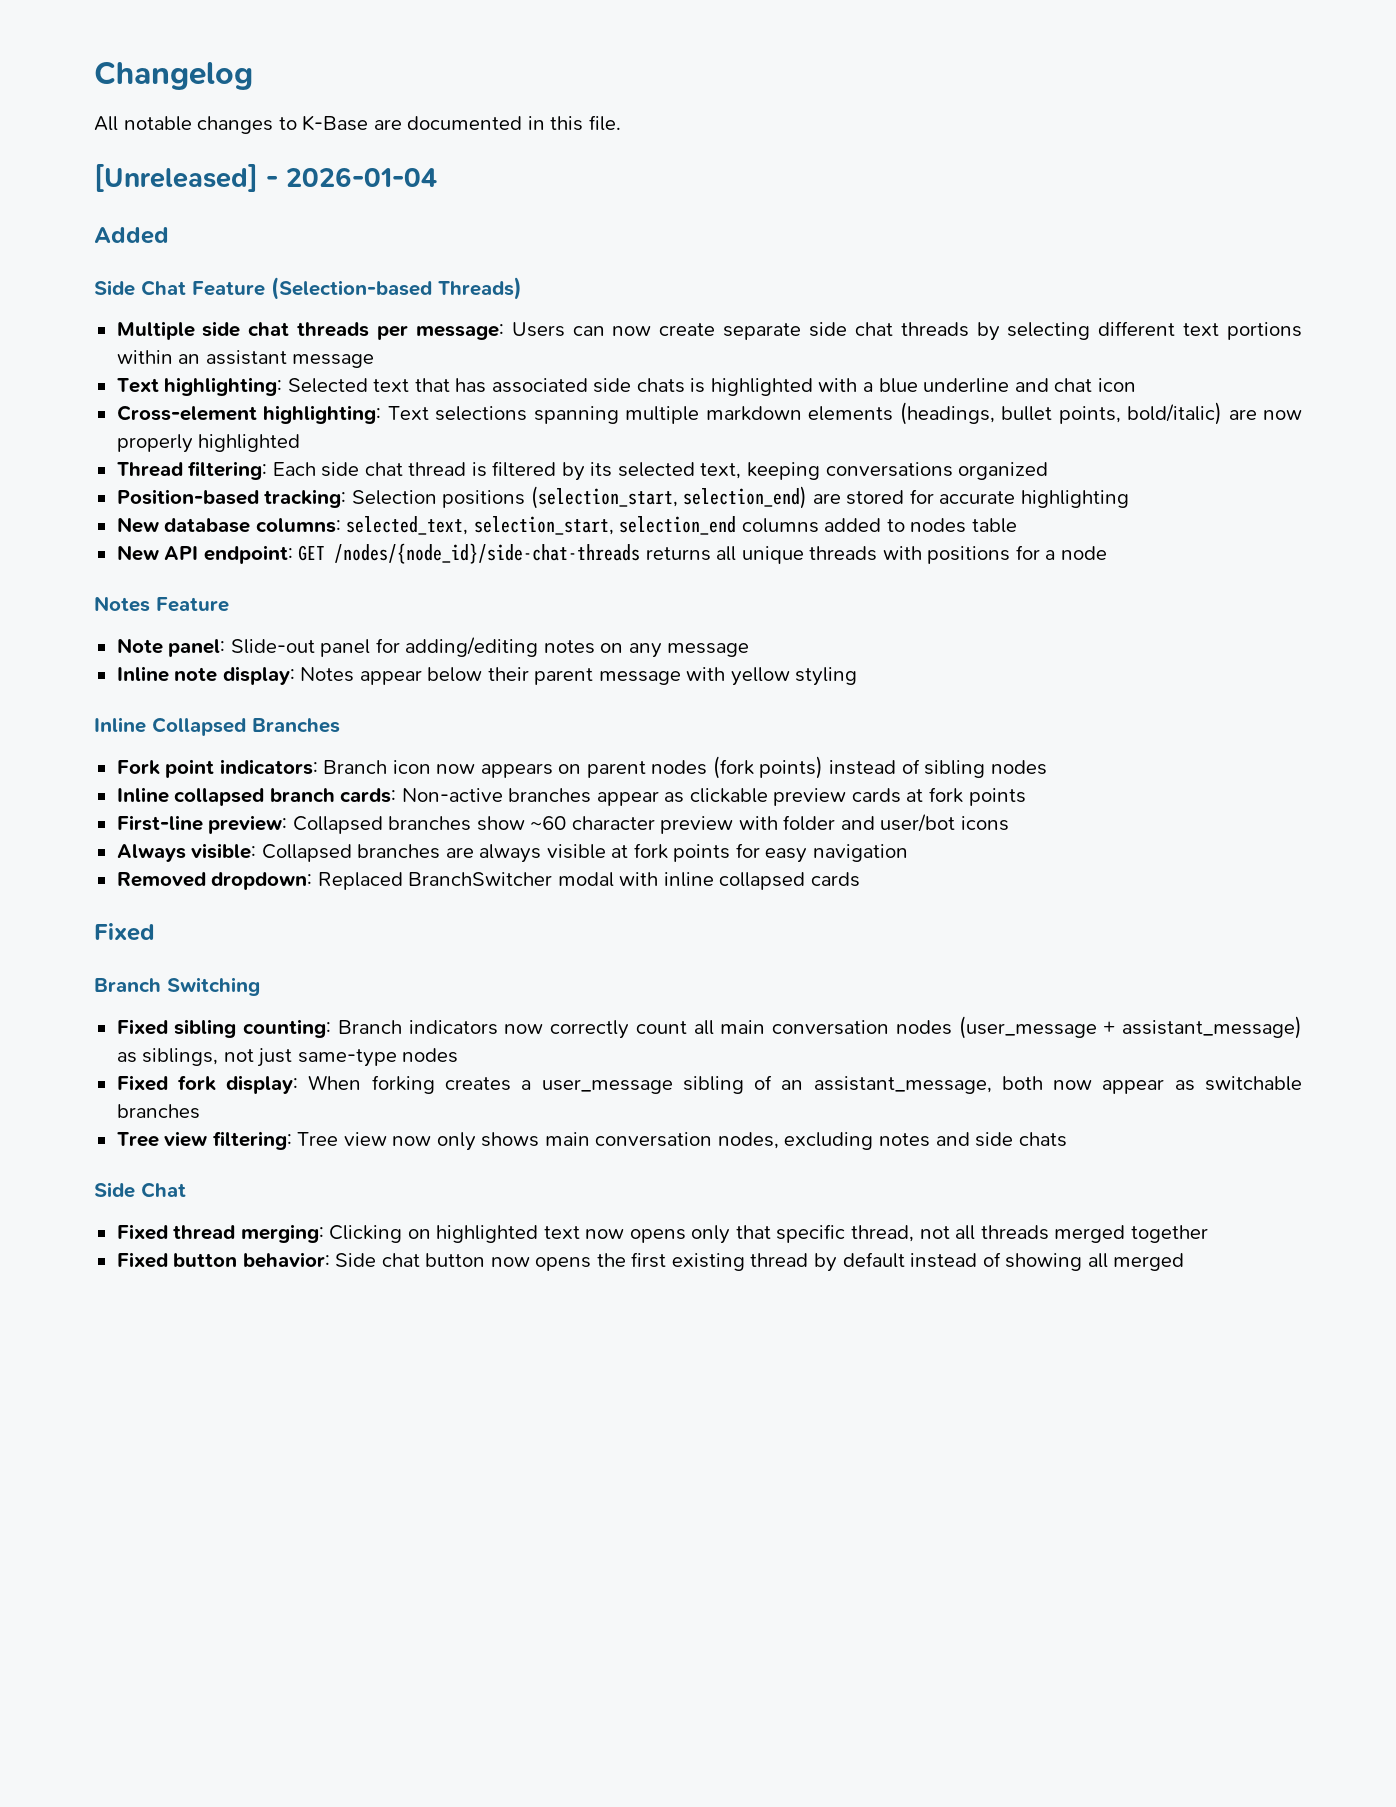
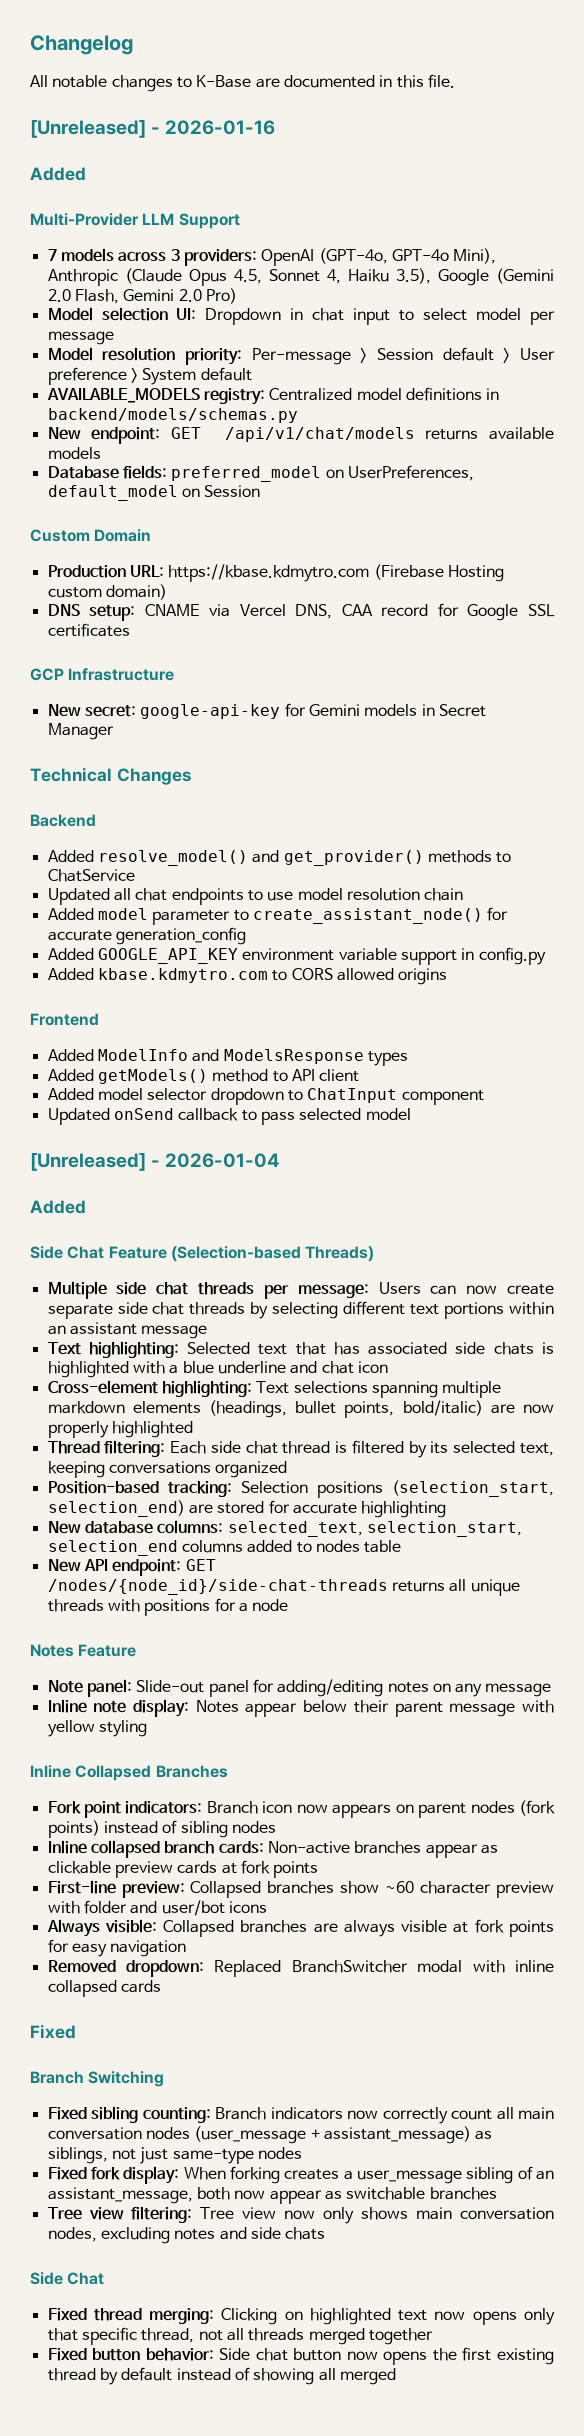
(621, 123) none -> [30,120,276,138] [30,167,86,181] [30,213,240,229] [47,248,497,266] [47,268,554,286] [47,288,237,304] [47,307,555,325] [47,331,114,345] [47,347,555,365] [47,367,252,385] [46,387,500,405] [47,408,298,423] [47,427,554,444] [47,447,101,459] [47,465,474,482] [47,485,261,501] [30,529,152,542] [47,564,504,582] [47,584,167,600] [47,603,556,621] [47,623,130,637] [30,668,175,681] [47,703,486,719] [47,723,114,740] [30,767,191,785] [30,814,96,827] [47,850,512,866] [47,869,135,882] [47,888,464,905] [47,907,509,925] [47,927,246,945] [47,947,546,965] [47,968,448,985] [30,1013,99,1026] [47,1049,408,1066] [47,1069,360,1084] [47,1088,484,1105] [47,1108,411,1125] // [Unreleased] - 2026-01-16 // Added // Multi-Provider LLM Support // 7 models across 3 providers: OpenAI (GPT-4o, GPT-4o Mini), Anthropic (Claude Opus 4.5, Sonnet 4, Haiku 3.5), Google (Gemini 2.0 Flash, Gemini 2.0 Pro) // Model selection UI: Dropdown in chat input to select model per message // Model resolution priority: Per-message > Session default > User preference > System default // AVAILABLE_MODELS registry: Centralized model definitions in backend/models/schemas.py // New endpoint: GET /api/v1/chat/models returns available models // Database fields: preferred_model on UserPreferences, default_model on Session // Custom Domain // Production URL: https://kbase.kdmytro.com (Firebase Hosting custom domain) // DNS setup: CNAME via Vercel DNS, CAA record for Google SSL certificates // GCP Infrastructure // New secret: google-api-key for Gemini models in Secret Manager // Technical Changes // Backend // Added resolve_model() and get_provider() methods to ChatService // Updated all chat endpoints to use model resolution chain // Added model parameter to create_assistant_node() for accurate generation_config // Added GOOGLE_API_KEY environment variable support in config.py // Added kbase.kdmytro.com to CORS allowed origins // Frontend // Added ModelInfo and ModelsResponse types // Added getModels() method to API client // Added model selector dropdown to ChatInput component // Updated onSend callback to pass selected model

